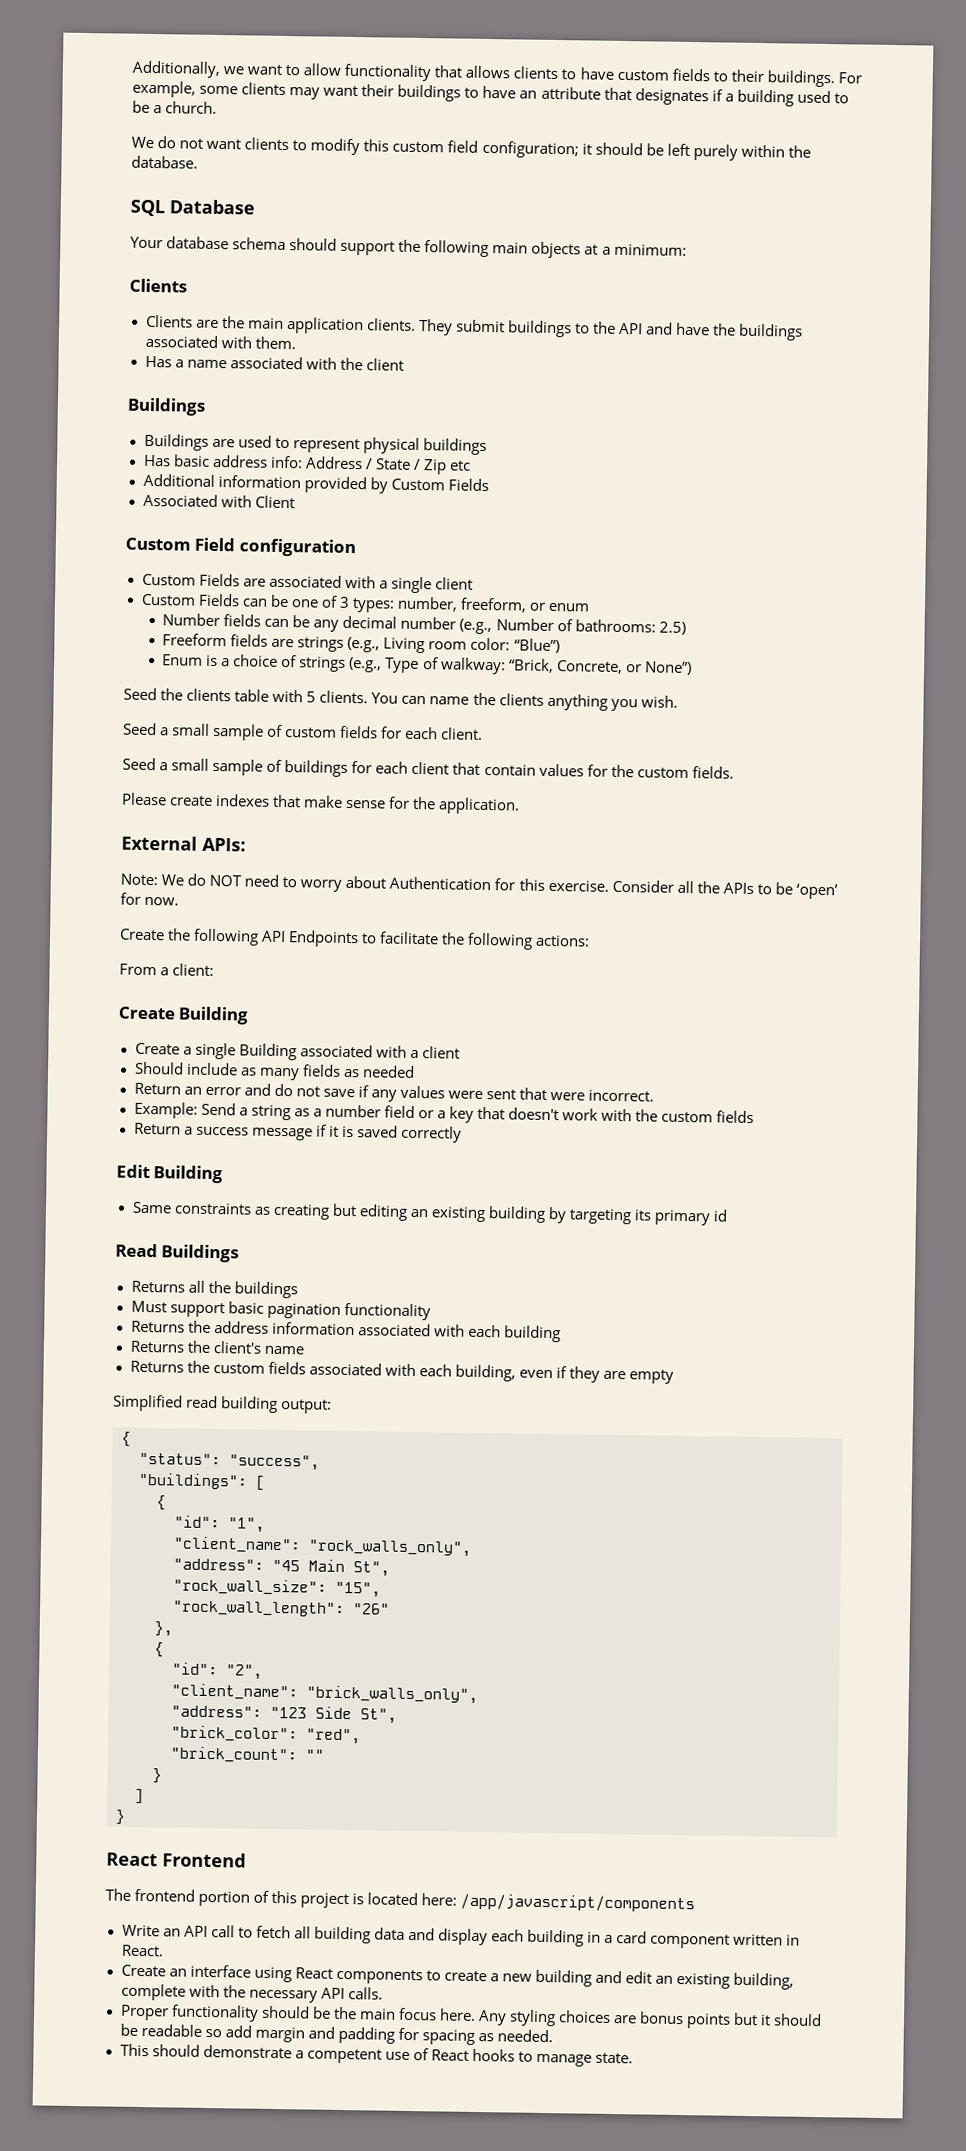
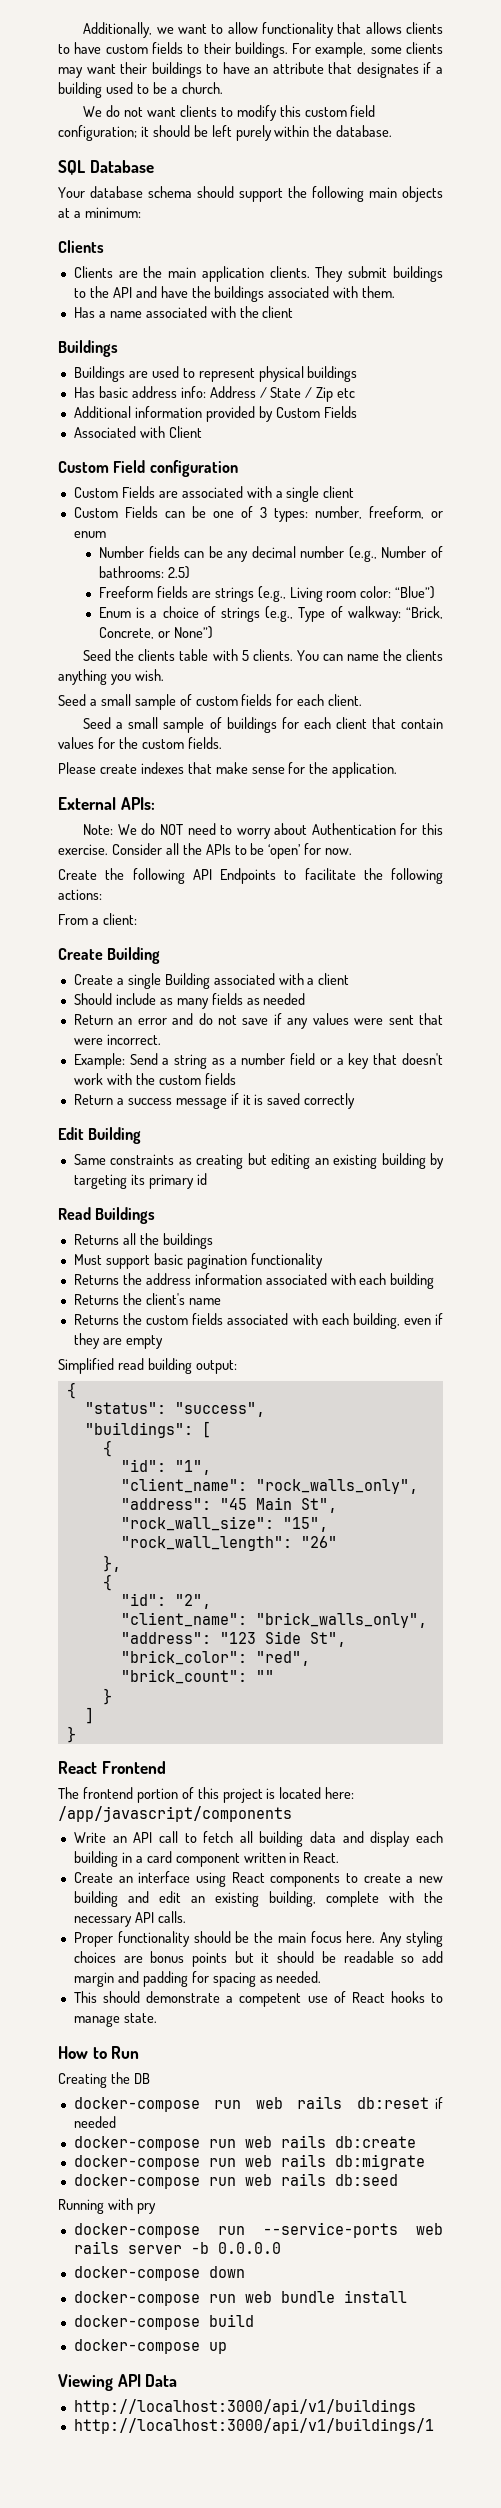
(634, 2058) none -> [58,2046,140,2059] [58,2072,150,2088] [73,2096,443,2112] [73,2116,116,2128] [73,2135,416,2151] [73,2154,425,2170] [73,2173,398,2189] [58,2198,156,2214] [73,2222,443,2238] [73,2241,281,2254] [73,2266,245,2281] [73,2290,407,2306] [73,2314,254,2330] [73,2339,227,2354] [58,2374,178,2391] [73,2399,416,2415] [73,2418,434,2434] // How to Run // Creating the DB // docker-compose run web rails db:reset if needed // docker-compose run web rails db:create // docker-compose run web rails db:migrate // docker-compose run web rails db:seed // Running with pry // docker-compose run --service-ports web rails server -b 0.0.0.0 // docker-compose down // docker-compose run web bundle install // docker-compose build // docker-compose up // Viewing API Data // http://localhost:3000/api/v1/buildings // http://localhost:3000/api/v1/buildings/1

